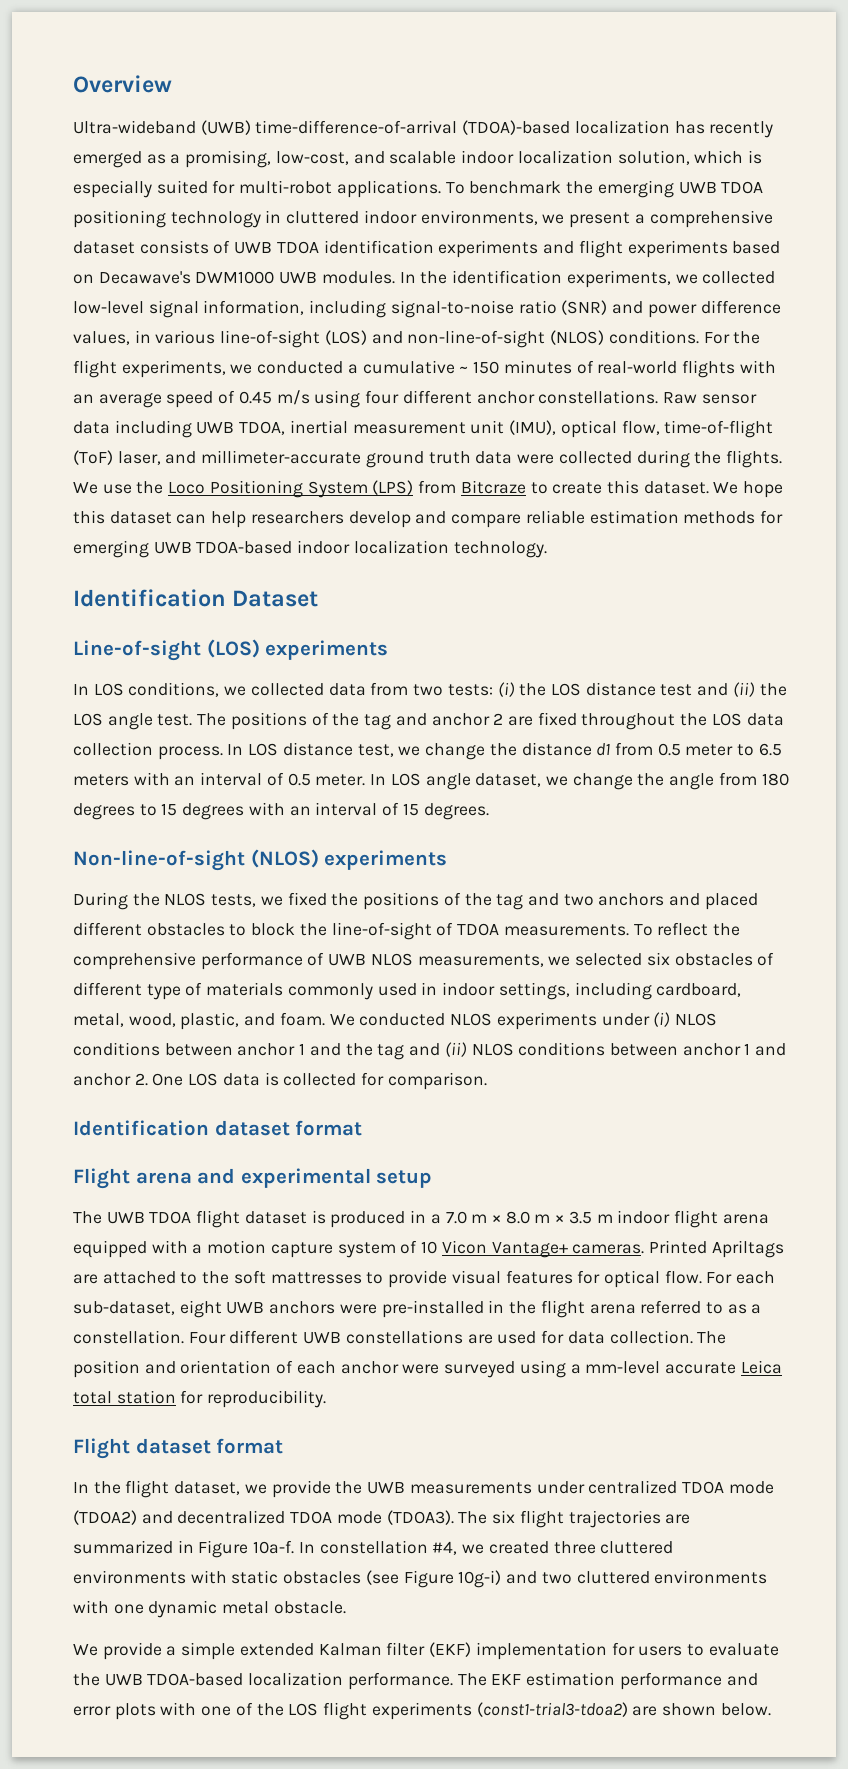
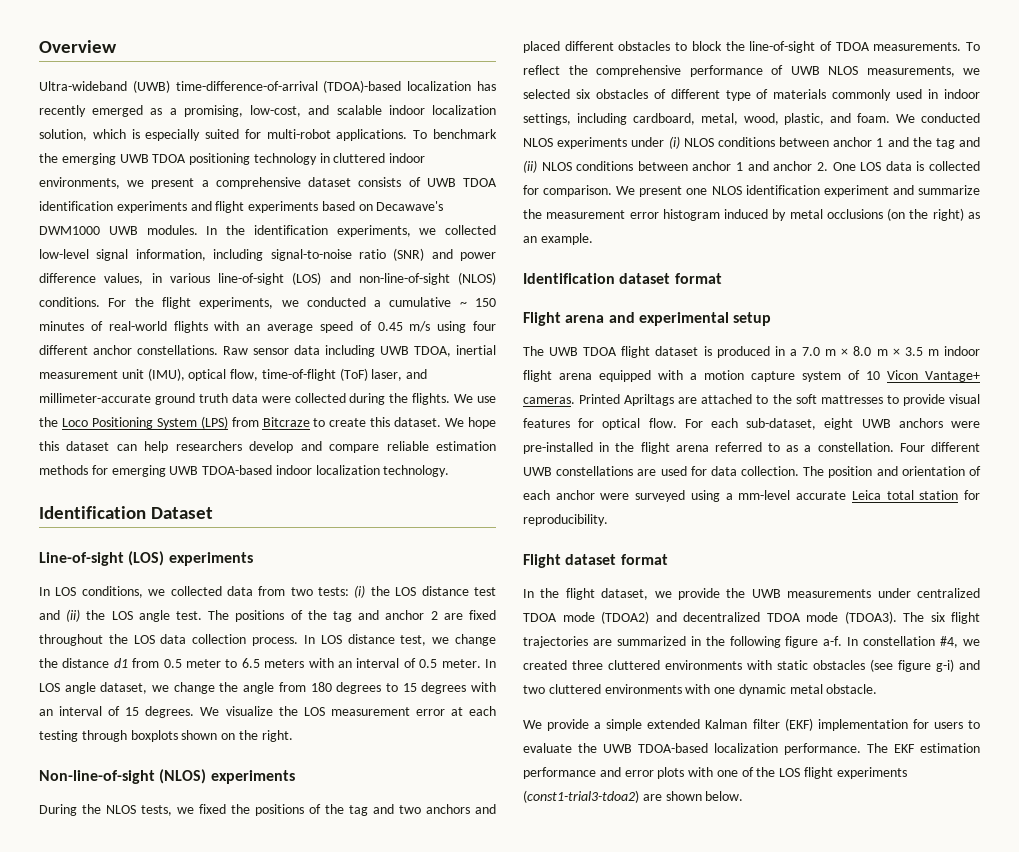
(489, 811) none -> [200,706,496,716] [39,730,293,742] We visualize the LOS measurement error at each testing through boxplots shown on the right.
(487, 1081) none -> [616,185,980,197] [523,208,980,221] [523,233,593,245] We present one NLOS identification experiment and summarize the measurement error histogram induced by metal occlusions (on the right) as an example.
[198,1540,295,1558] Figure 10a-f. -> [705,636,843,648] the following figure a-f.
[403,1570,502,1588] Figure 10g-i) -> [898,659,954,672] figure g-i)

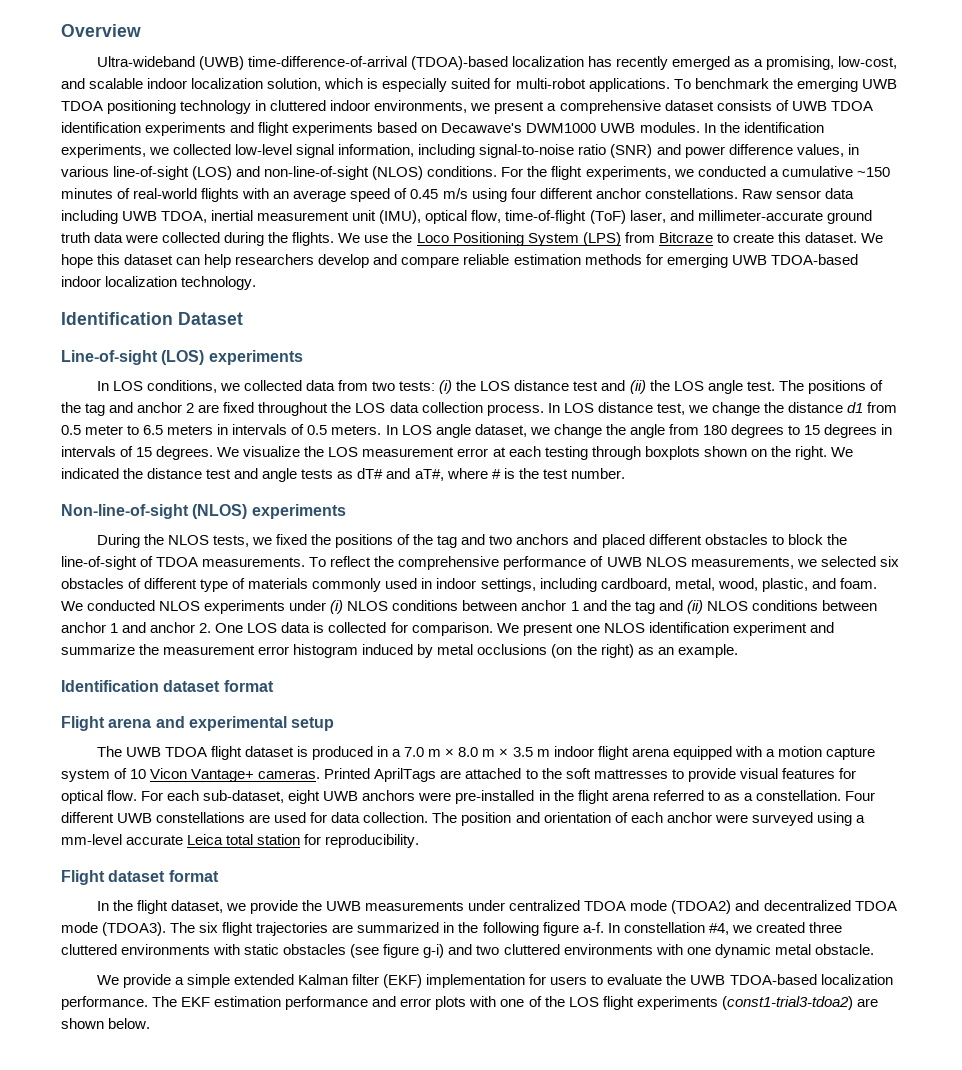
[459,298,497,307] ~ 150 -> [856,167,890,177] ~150
[308,658,400,668] with an interval -> [217,424,288,435] in intervals
[441,659,481,668] meter. -> [331,425,382,435] meters.
[470,682,496,692] [39,706,103,716] with an interval -> [881,424,893,435] [61,446,116,457] in intervals
(293, 736) none -> [830,447,853,457] [61,468,625,482] We indicated the distance test and angle tests as dT# and aT#, where # is the test number.
[624,394,675,406] Apriltags -> [374,768,437,782] AprilTags

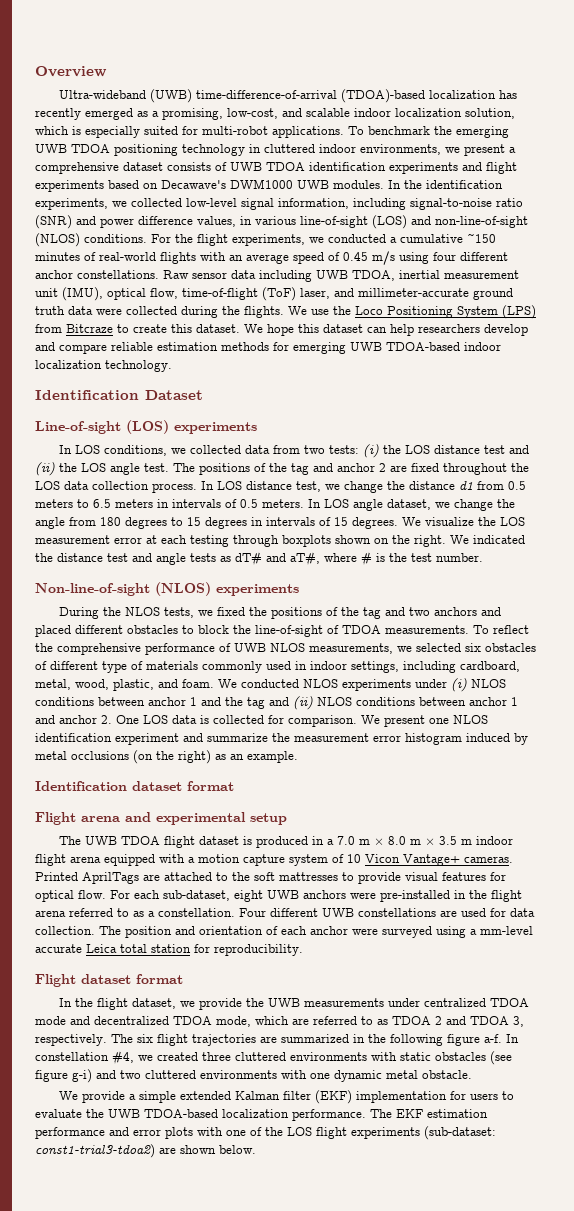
[85,425,124,435] meter -> [35,499,73,508] meters
[671,900,732,914] (TDOA2) -> (66, 1020) none
[61,922,167,936] mode (TDOA3). -> [216,1016,524,1027] [35,1034,107,1046] mode, which are referred to as TDOA 2 and TDOA 3, respectively.
[721,996,853,1010] (const1-trial3-tdoa2) -> [424,1126,496,1140] [35,1144,155,1158] (sub-dataset: const1-trial3-tdoa2)

